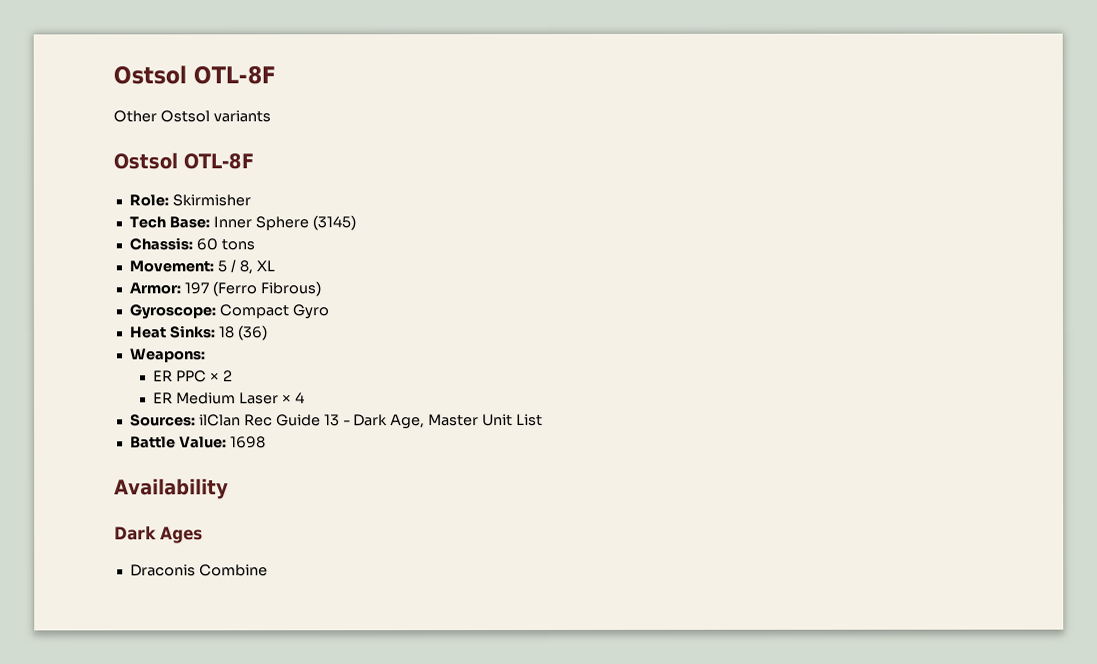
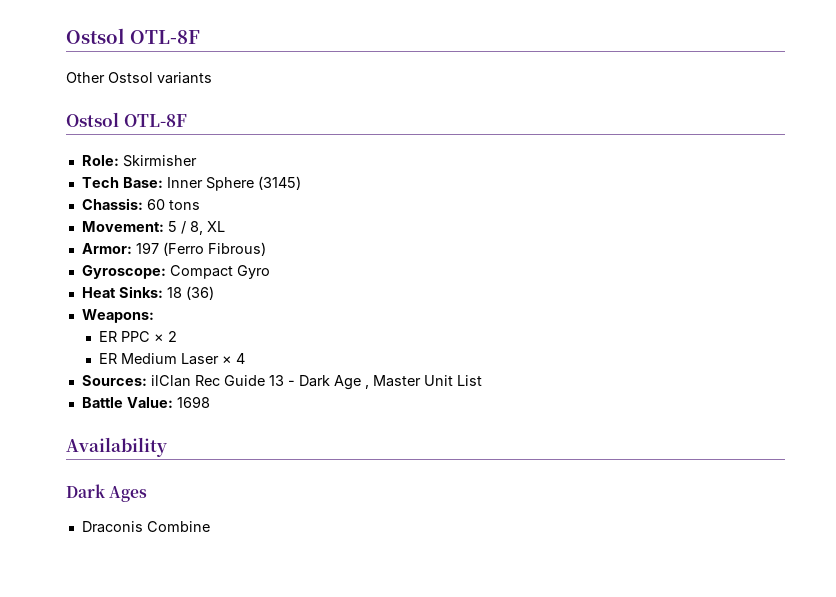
[390,414,426,430] Age, -> [333,375,369,390] Age ,

